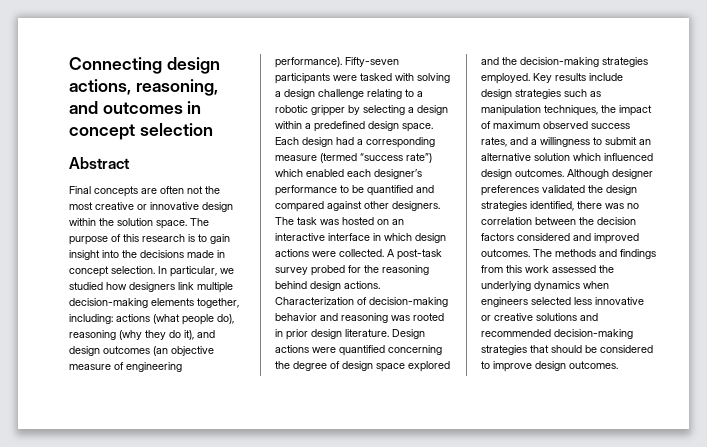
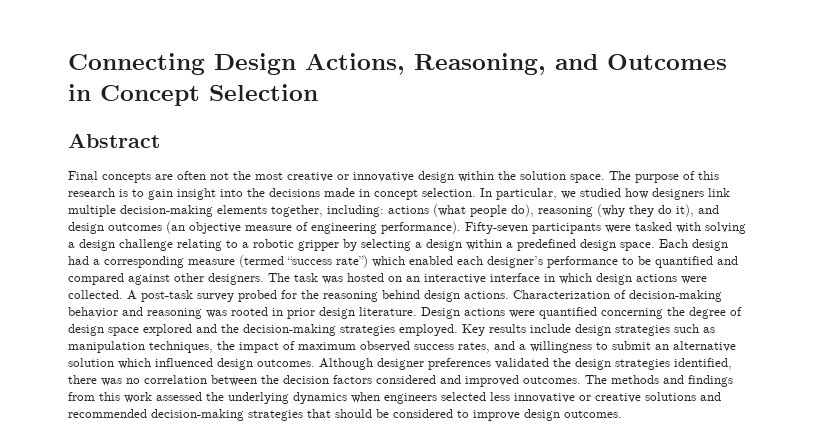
[166,57,220,74] [69,79,218,96] [69,101,202,114] [69,123,213,140] design actions, reasoning, and outcomes in concept selection -> [214,53,727,75] [68,84,318,106] Design Actions, Reasoning, and Outcomes in Concept Selection

